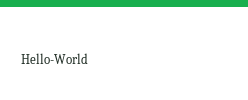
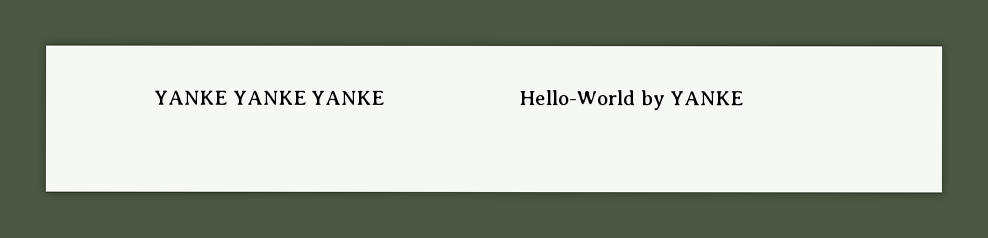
[21,53,88,64] Hello-World -> [154,90,745,111] YANKE YANKE YANKE Hello-World by YANKE

